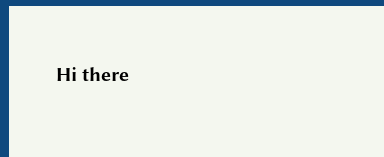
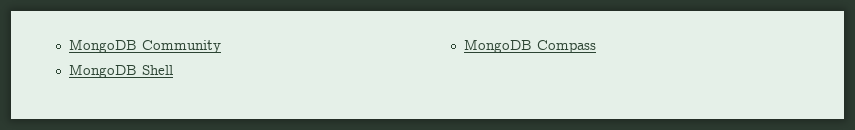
[56,67,130,81] Hi there -> [68,39,221,53] [68,64,173,78] [463,39,596,53] MongoDB Community // MongoDB Shell // MongoDB Compass

